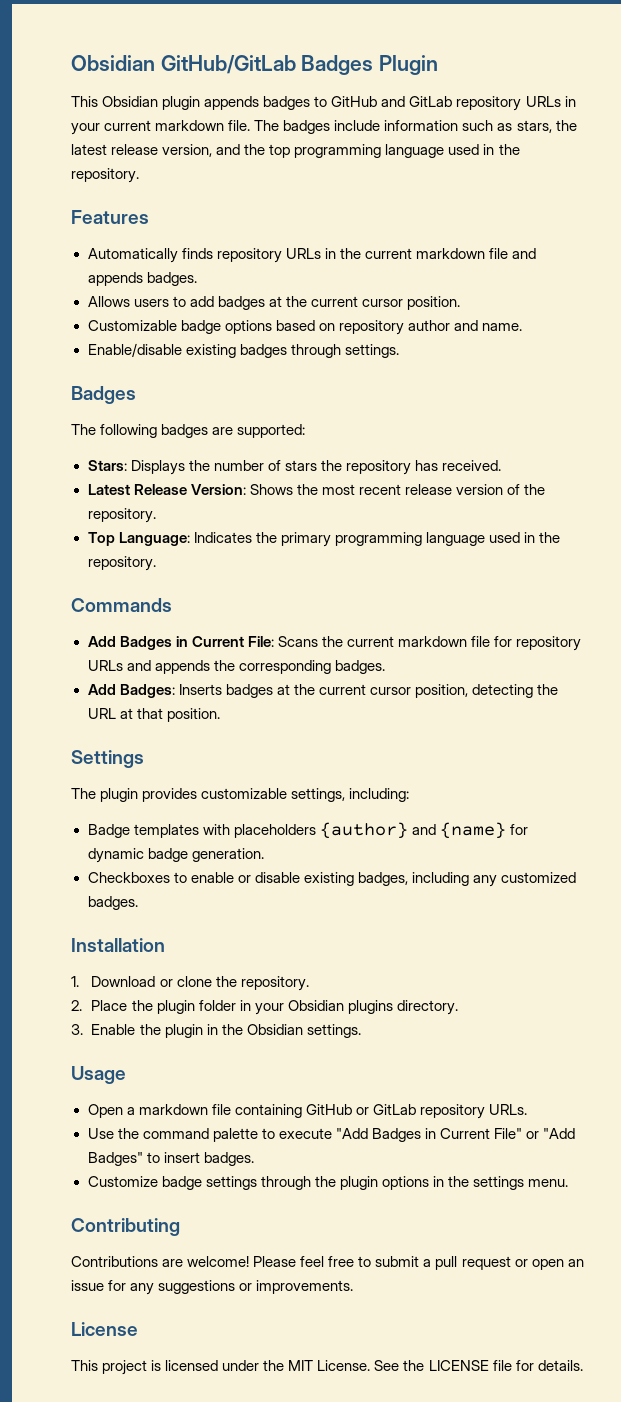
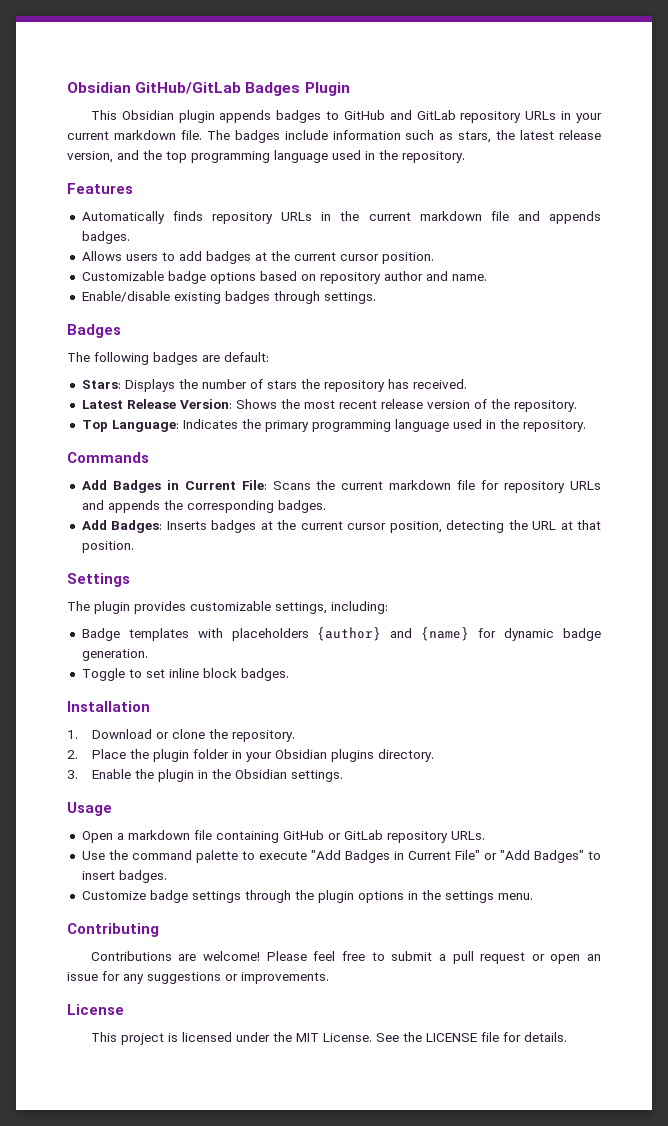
[237,424,306,438] supported: -> [224,352,269,362] default:
[87,872,576,887] Checkboxes to enable or disable existing badges, including any customized -> [81,668,237,681] Toggle to set inline block

